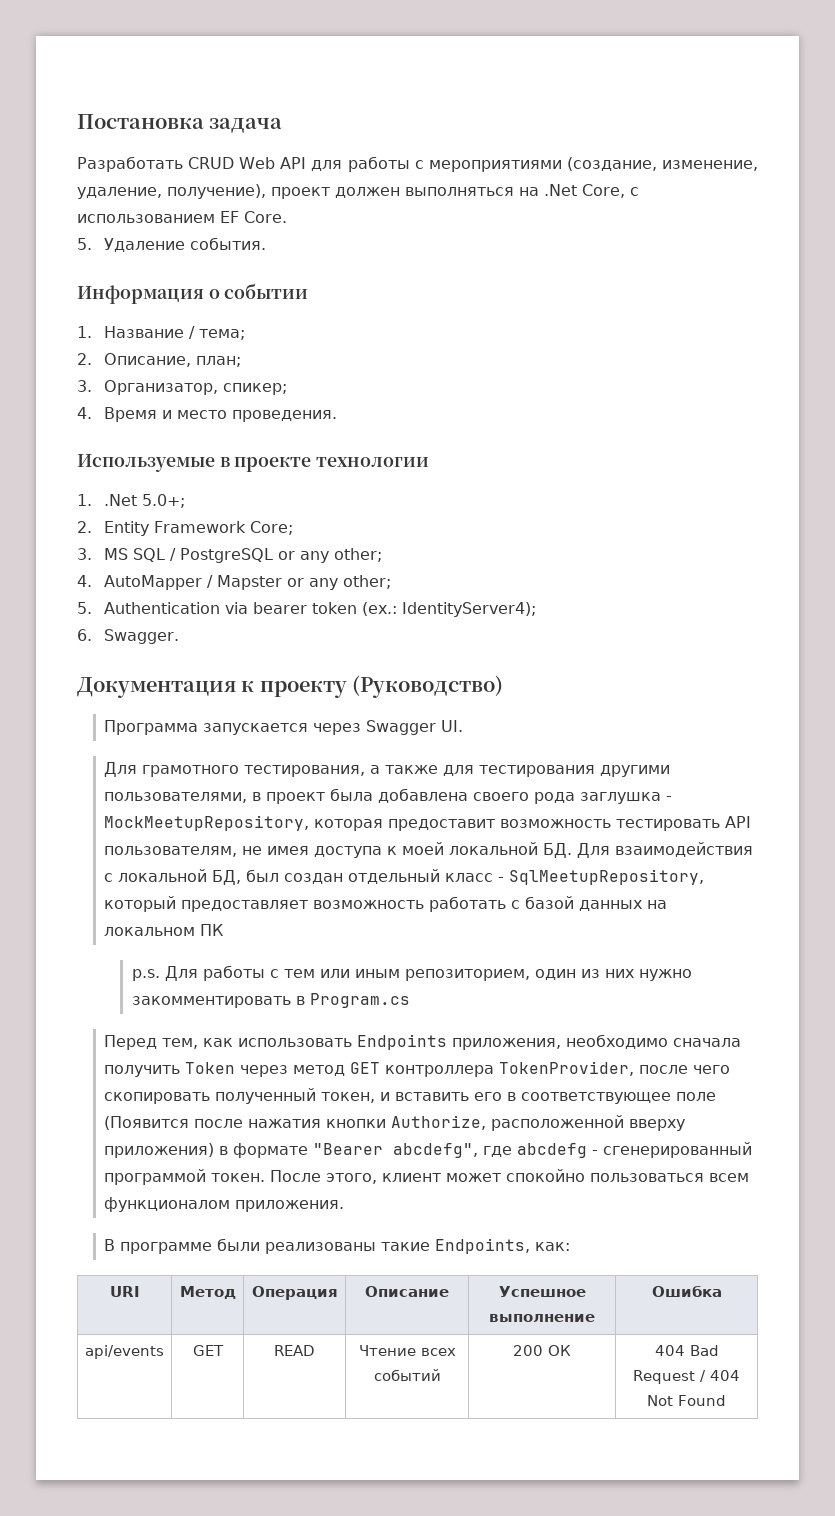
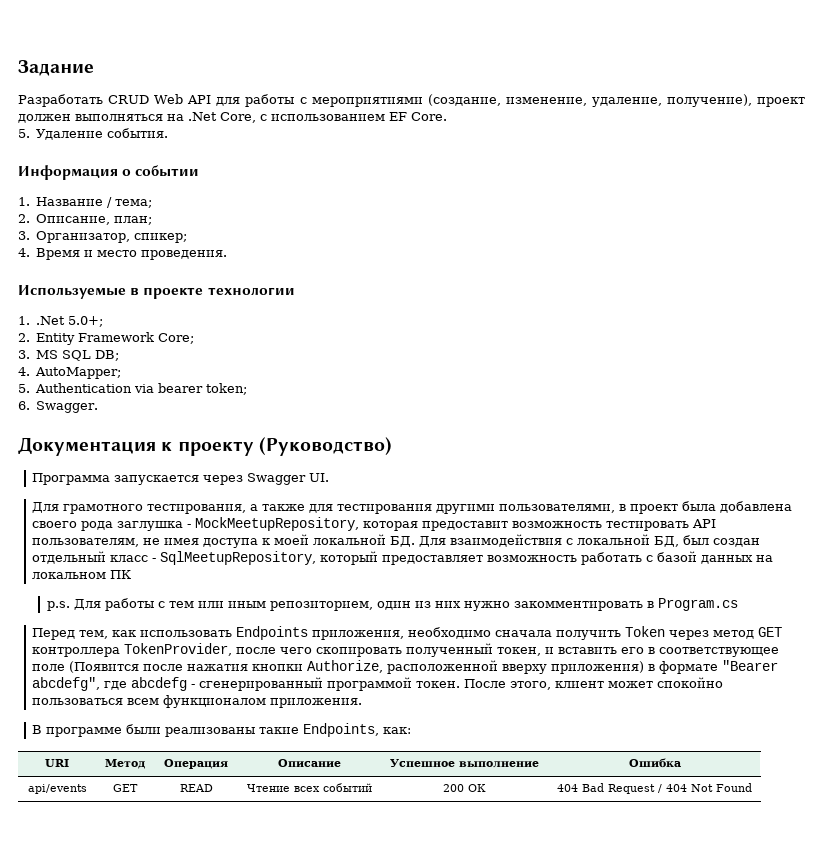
[77,114,283,133] Постановка задача -> [18,60,94,76] Задание
[170,548,383,563] [77,575,392,590] / PostgreSQL or any other; // 4. AutoMapper / Mapster or any other; -> [95,350,120,361] [18,367,122,379] DB; // 4. AutoMapper;
[312,602,537,617] token (ex.: IdentityServer4); -> [206,383,248,395] token;

